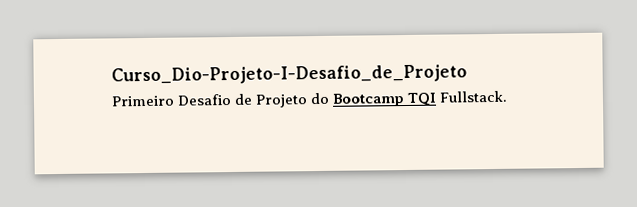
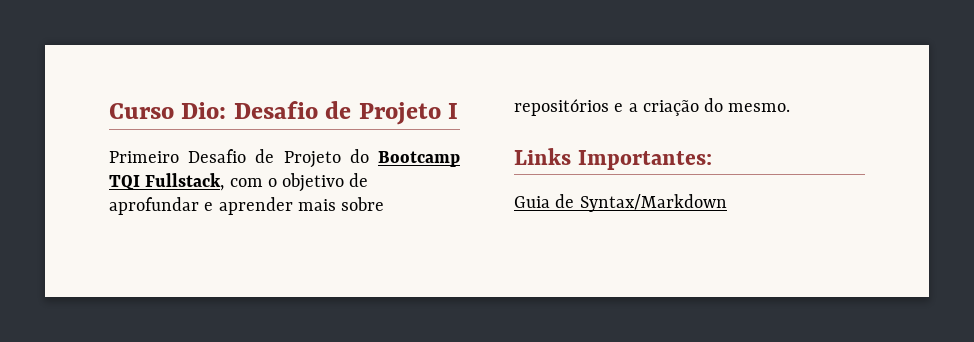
[111,64,467,86] Curso_Dio-Projeto-I-Desafio_de_Projeto -> [109,101,459,125] Curso Dio: Desafio de Projeto I
[439,90,508,103] Fullstack. -> [145,173,369,192] [109,197,385,215] [514,98,791,116] [514,148,712,170] [514,194,727,212] Fullstack, com o objetivo de aprofundar e aprender mais sobre repositórios e a criação do mesmo. // Links Importantes: // Guia de Syntax/Markdown

